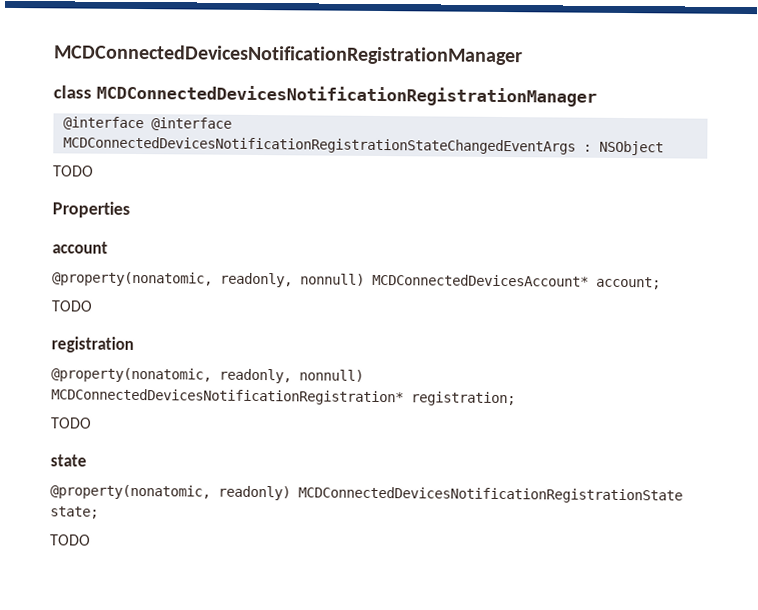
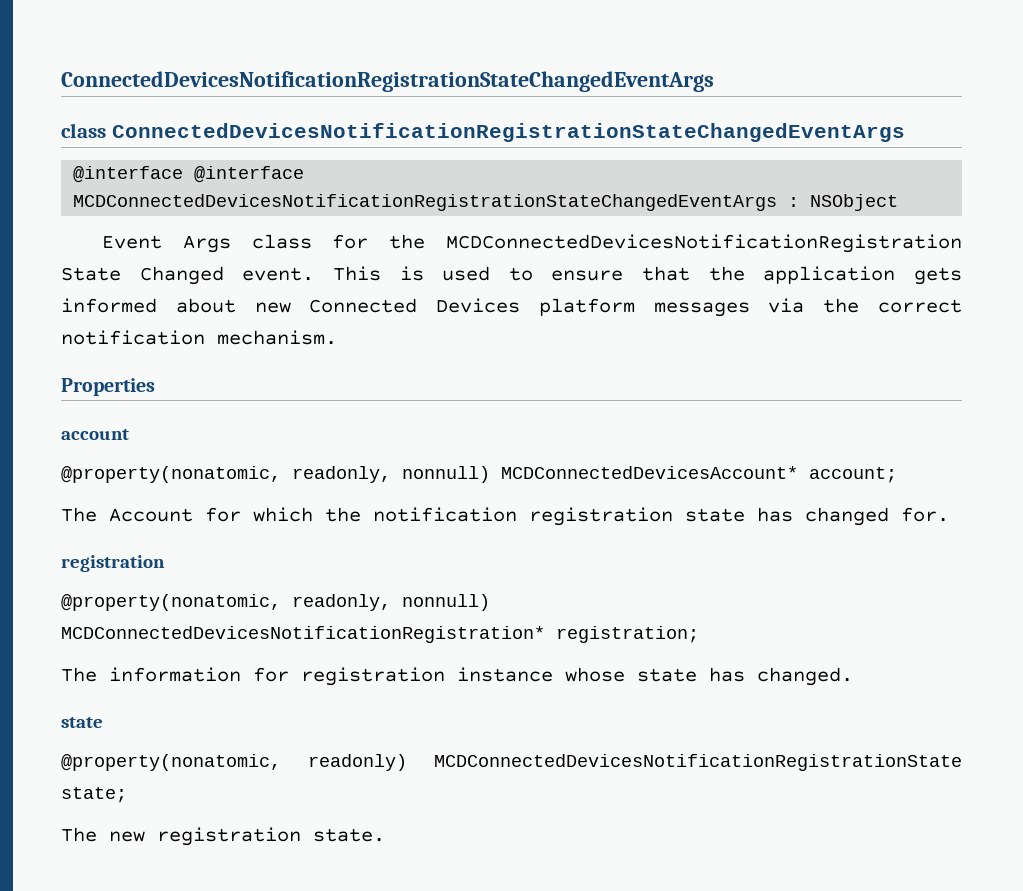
[53,44,523,66] [53,84,597,107] MCDConnectedDevicesNotificationRegistrationManager // class MCDConnectedDevicesNotificationRegistrationManager -> [61,71,714,92] [61,123,905,142] ConnectedDevicesNotificationRegistrationStateChangedEventArgs // class ConnectedDevicesNotificationRegistrationStateChangedEventArgs
[53,165,94,177] TODO -> [102,234,962,253] [61,266,962,285] [61,298,963,317] [61,330,337,345] Event Args class for the MCDConnectedDevicesNotificationRegistration State Changed event. This is used to ensure that the application gets informed about new Connected Devices platform messages via the correct notification mechanism.
[51,300,93,312] TODO -> [61,507,949,526] The Account for which the notification registration state has changed for.
[50,417,92,429] TODO -> [61,667,853,686] The information for registration instance whose state has changed.
[50,534,91,546] TODO -> [61,827,385,846] The new registration state.

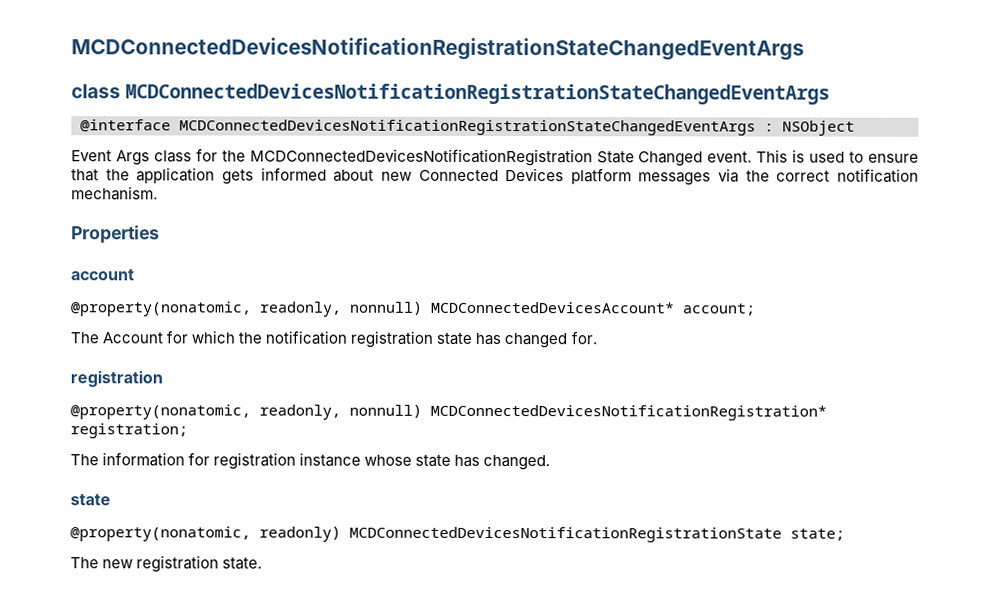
[61,71,714,92] [61,123,905,142] [73,166,305,183] ConnectedDevicesNotificationRegistrationStateChangedEventArgs // class ConnectedDevicesNotificationRegistrationStateChangedEventArgs // @interface @interface -> [71,37,804,61] [71,83,831,105] [80,119,171,133] MCDConnectedDevicesNotificationRegistrationStateChangedEventArgs // class MCDConnectedDevicesNotificationRegistrationStateChangedEventArgs // @interface

